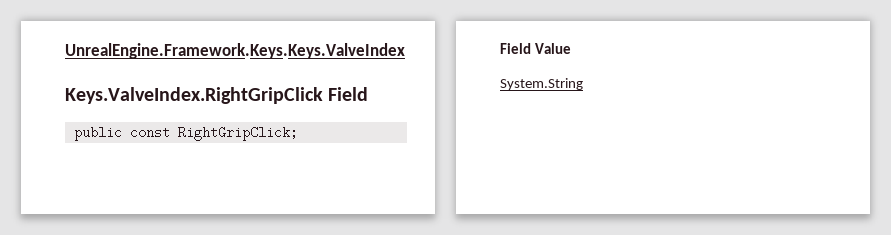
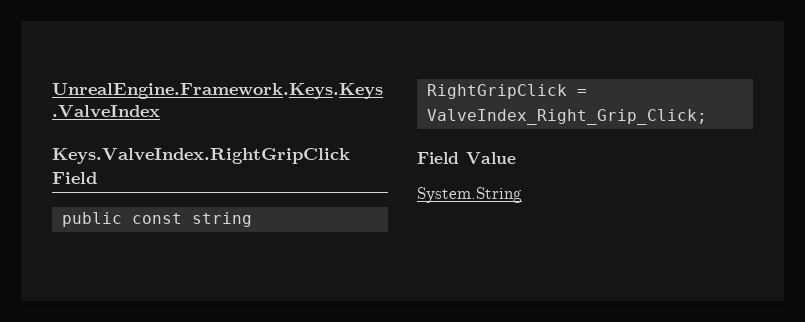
[177,126,298,141] RightGripClick; -> [191,212,252,227] [426,84,587,99] [426,109,707,125] string RightGripClick = ValveIndex_Right_Grip_Click;

